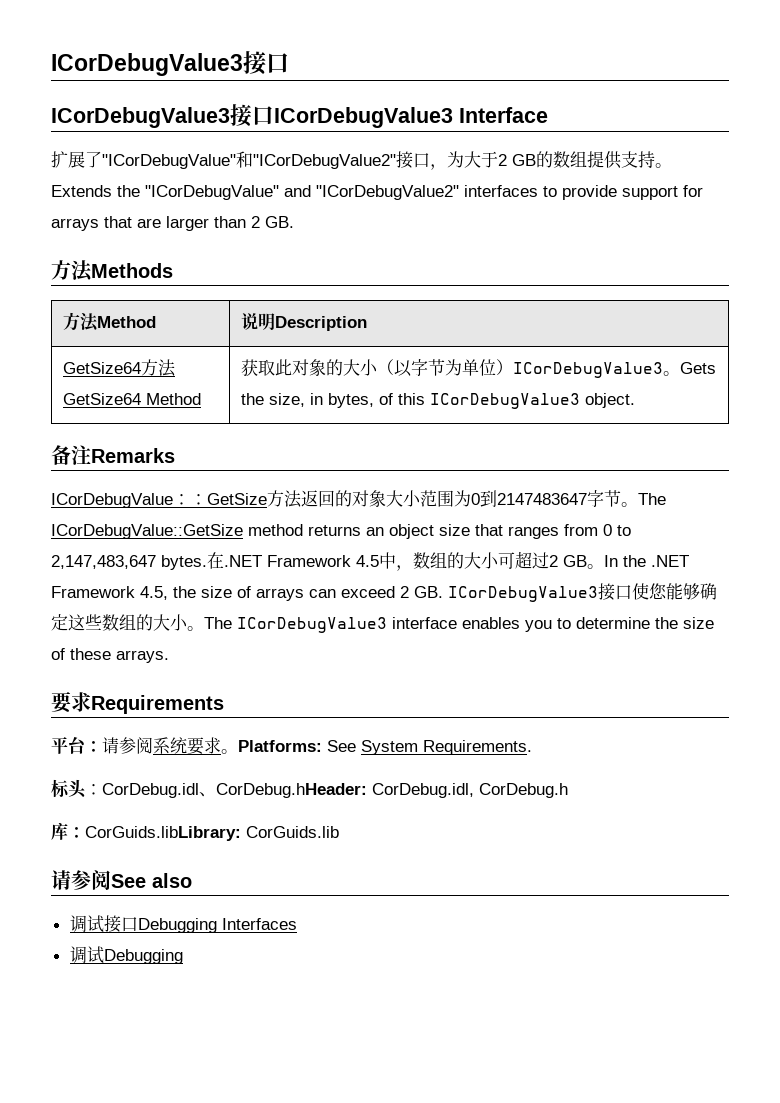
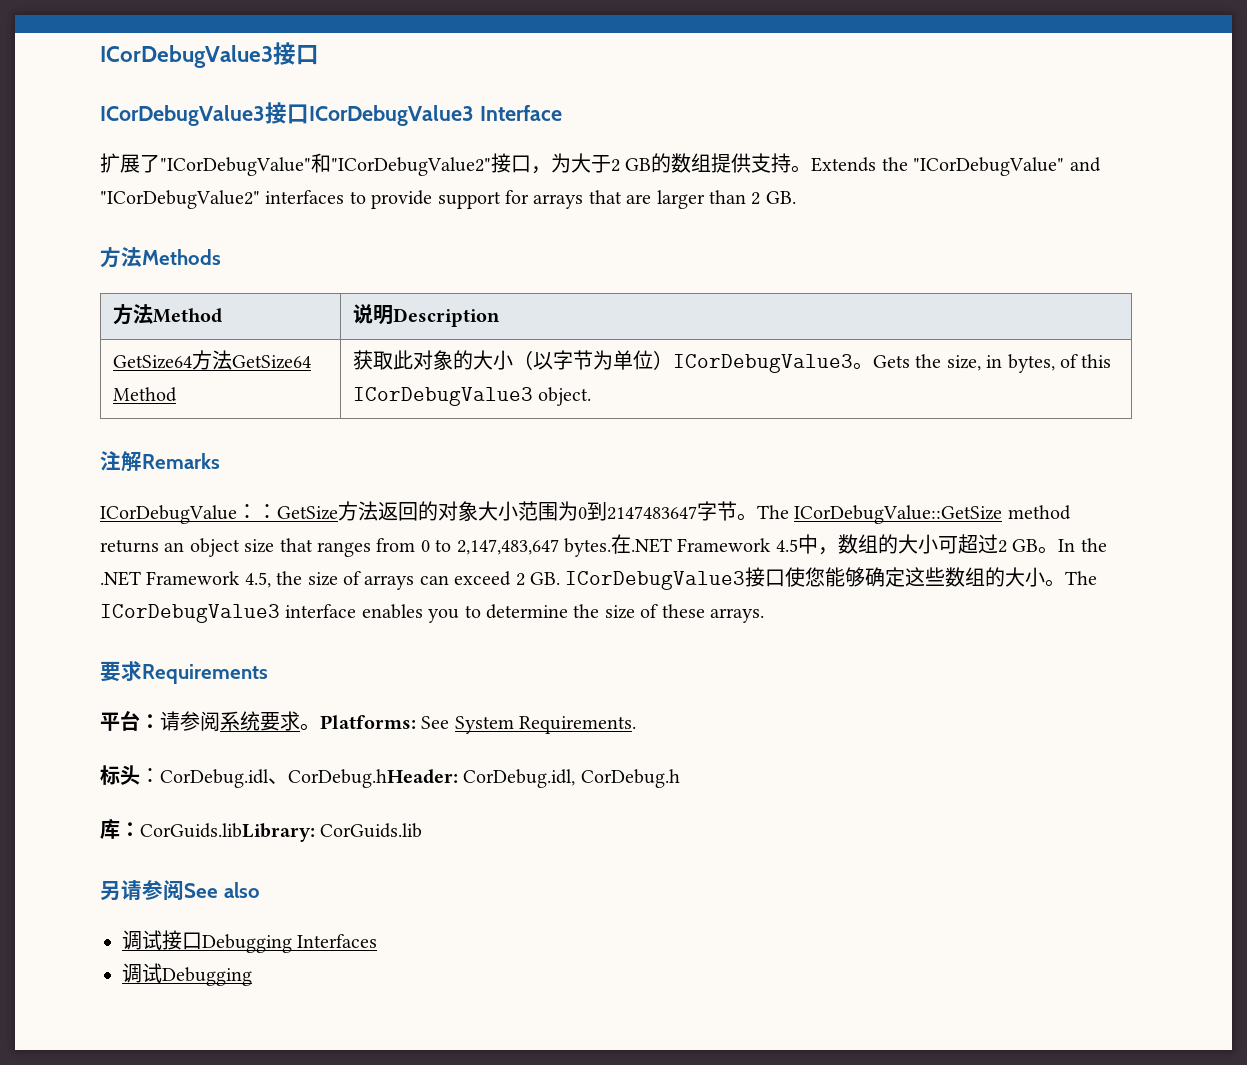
[51,445,91,465] 备注 -> [100,451,142,472] 注解
(339, 832) none -> [100,881,121,901] 另

